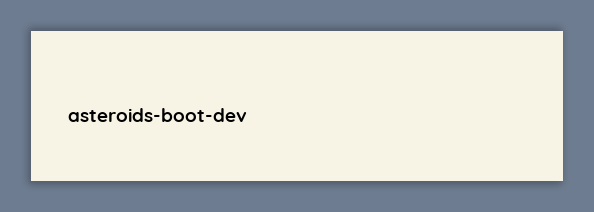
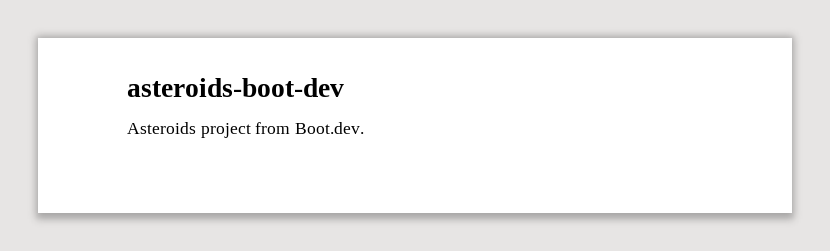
(247, 115) none -> [127,122,365,138] // Asteroids project from Boot.dev.

